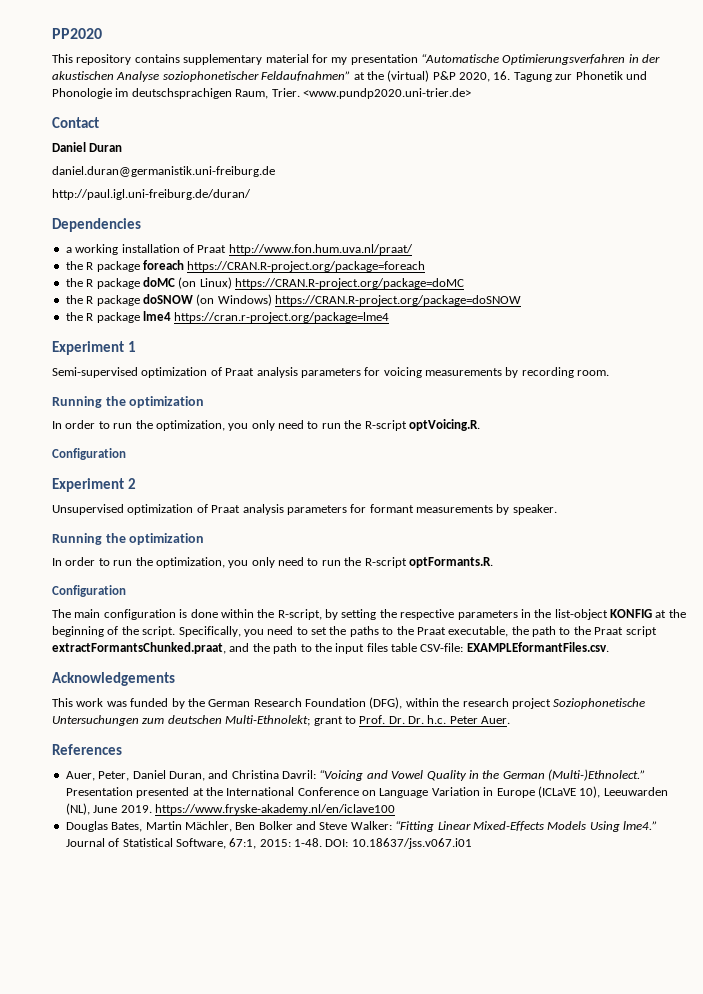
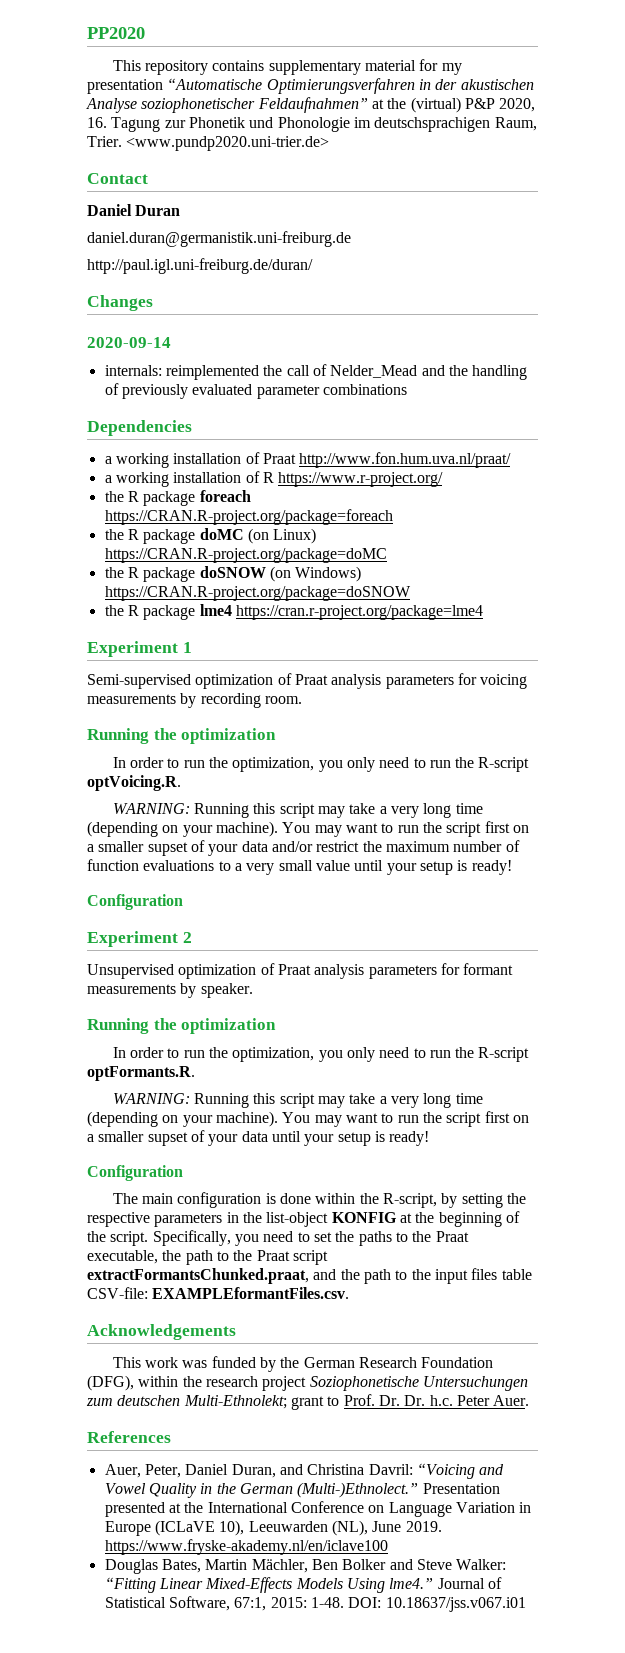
(251, 194) none -> [87,295,153,311] [87,337,171,348] [104,364,528,380] [104,383,407,399] // Changes // 2020-09-14 // internals: reimplemented the call of Nelder_Mead and the handling of previously evaluated parameter combinations
(413, 249) none -> [104,471,444,487] // a working installation of R https://www.r-project.org/
(480, 425) none -> [112,803,483,818] [87,821,529,837] [87,840,520,856] [87,859,512,875] // WARNING: Running this script may take a very long time (depending on your machine). You may want to run the script first on a smaller supset of your data and/or restrict the maximum number of function evaluations to a very small value until your setup is ready!
(493, 562) none -> [112,1093,483,1108] [87,1111,529,1127] [87,1130,430,1146] // WARNING: Running this script may take a very long time (depending on your machine). You may want to run the script first on a smaller supset of your data until your setup is ready!

